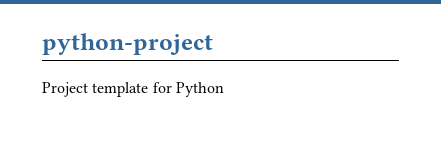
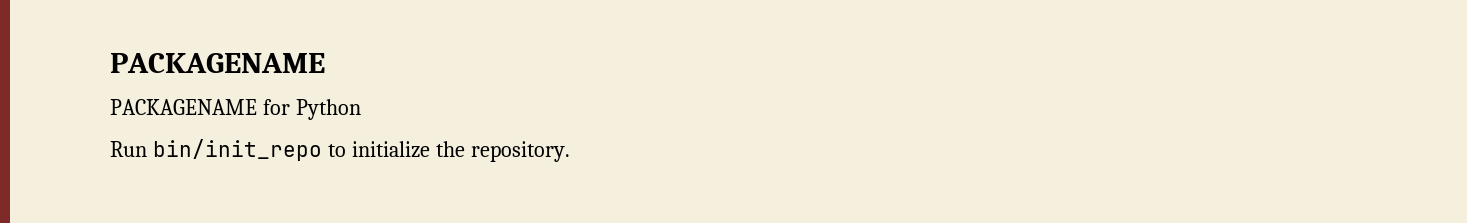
[42,33,213,55] [42,82,149,97] python-project // Project template -> [110,53,325,73] [110,99,257,115] PACKAGENAME // PACKAGENAME
(224, 89) none -> [110,139,570,162] // Run bin/init_repo to initialize the repository.

